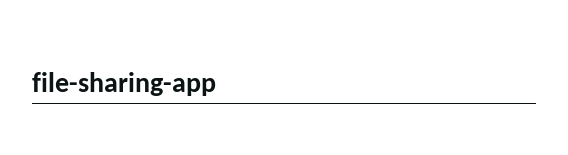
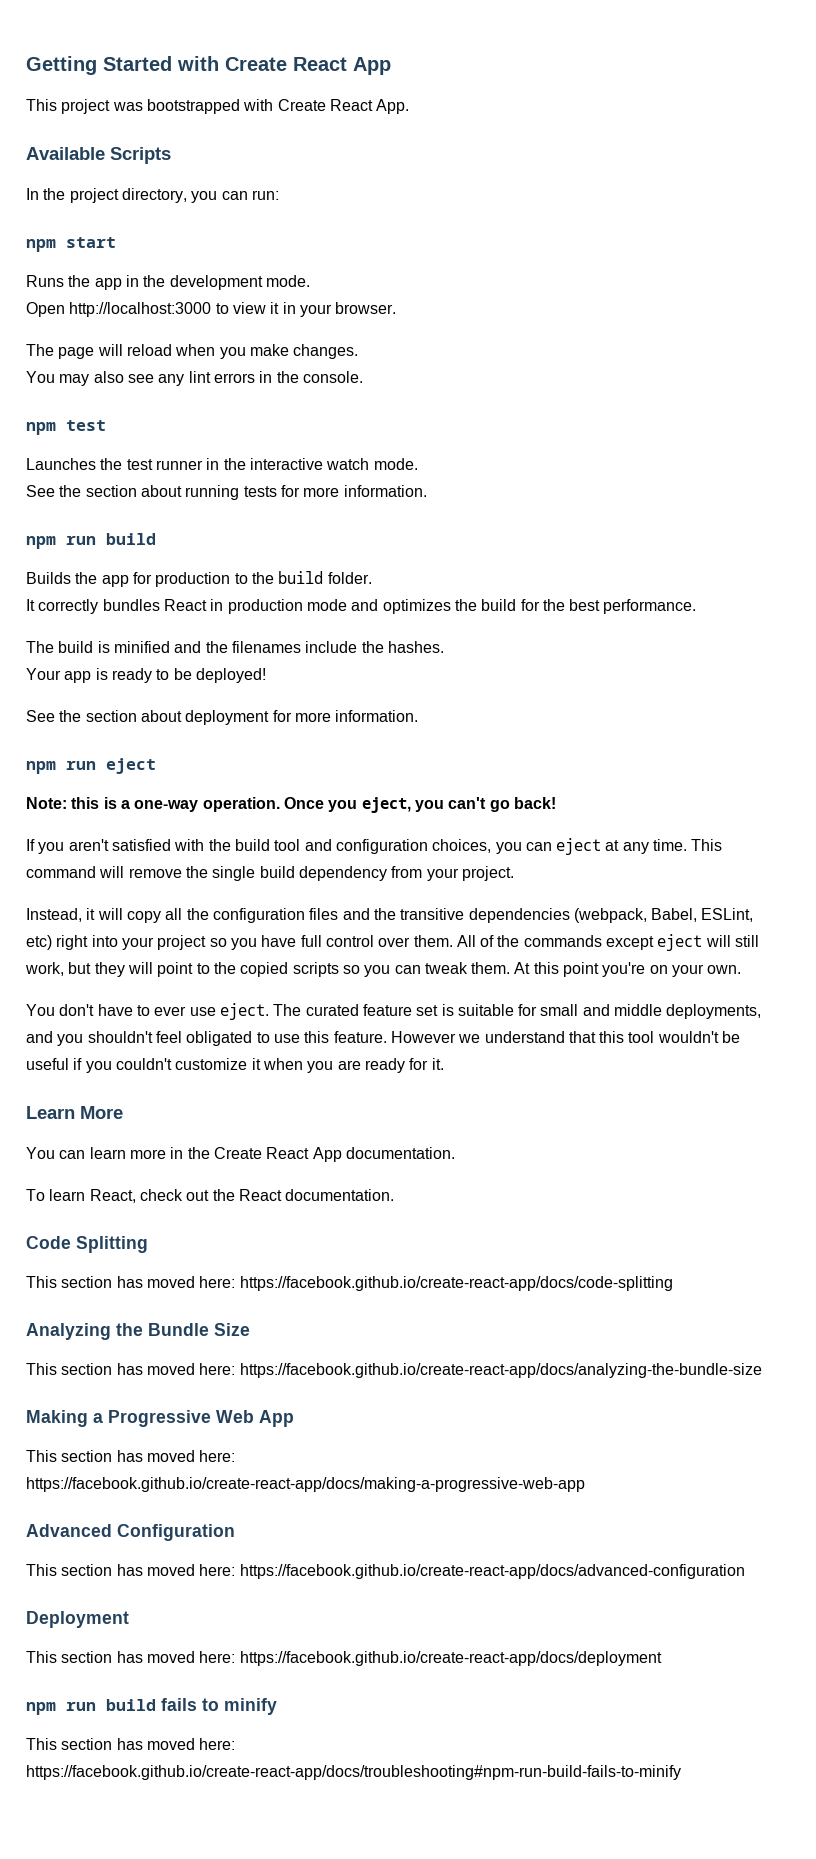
[32,72,216,96] file-sharing-app -> [26,56,391,75] [26,99,410,114] [26,147,171,164] [26,188,279,203] [26,237,116,252] [26,275,310,290] [26,302,397,317] [26,344,359,359] [26,371,363,386] [26,420,106,435] [26,458,418,470] [26,485,427,500] [26,533,156,549] [26,571,372,587] [26,599,697,614] [26,641,444,653] [26,668,266,683] [26,710,419,725] [26,758,156,774] [26,797,556,813] [26,838,723,855] [26,866,514,881] [26,908,754,923] [26,934,760,951] [25,962,742,977] [26,1003,762,1020] [26,1031,741,1046] [26,1058,444,1073] [26,1106,123,1119] [26,1147,455,1162] [26,1189,395,1203] [26,1236,148,1253] [26,1276,673,1291] [26,1323,250,1340] [26,1363,762,1378] [26,1410,294,1427] [26,1450,236,1462] [26,1477,585,1492] [26,1524,235,1541] [26,1564,745,1579] [26,1611,129,1628] [26,1651,662,1666] [26,1698,277,1715] [26,1738,236,1750] [26,1765,681,1780] Getting Started with Create React App // This project was bootstrapped with Create React App. // Available Scripts // In the project directory, you can run: // npm start // Runs the app in the development mode. // Open http://localhost:3000 to view it in your browser. // The page will reload when you make changes. // You may also see any lint errors in the console. // npm test // Launches the test runner in the interactive watch mode. // See the section about running tests for more information. // npm run build // Builds the app for production to the build folder. // It correctly bundles React in production mode and optimizes the build for the best performance. // The build is minified and the filenames include the hashes. // Your app is ready to be deployed! // See the section about deployment for more information. // npm run eject // Note: this is a one-way operation. Once you eject, you can't go back! // If you aren't satisfied with the build tool and configuration choices, you can eject at any time. This command will remove the single build dependency from your project. // Instead, it will copy all the configuration files and the transitive dependencies (webpack, Babel, ESLint, etc) right into your project so you have full control over them. All of the commands except eject will still work, but they will point to the copied scripts so you can tweak them. At this point you're on your own. // You don't have to ever use eject. The curated feature set is suitable for small and middle deployments, and you shouldn't feel obligated to use this feature. However we understand that this tool wouldn't be useful if you couldn't customize it when you are ready for it. // Learn More // You can learn more in the Create React App documentation. // To learn React, check out the React documentation. // Code Splitting // This section has moved here: https://facebook.github.io/create-react-app/docs/code-splitting // Analyzing the Bundle Size // This section has moved here: https://facebook.github.io/create-react-app/docs/analyzing-the-bundle-size // Making a Progressive Web App // This section has moved here: https://facebook.github.io/create-react-app/docs/making-a-progressive-web-app // Advanced Configuration // This section has moved here: https://facebook.github.io/create-react-app/docs/advanced-configuration // Deployment // This section has moved here: https://facebook.github.io/create-react-app/docs/deployment // npm run build fails to minify // This section has moved here: https://facebook.github.io/create-react-app/docs/troubleshooting#npm-run-build-fails-to-minify

